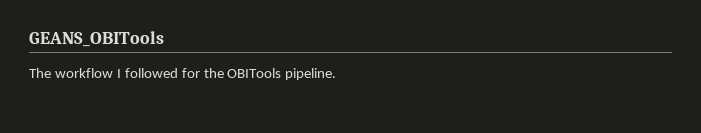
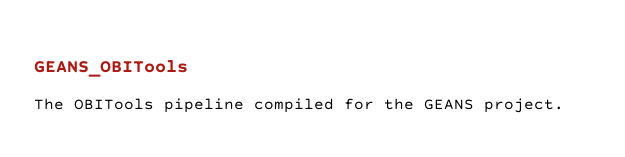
[54,68,337,80] workflow I followed for the OBITools pipeline. -> [74,98,564,113] OBITools pipeline compiled for the GEANS project.

